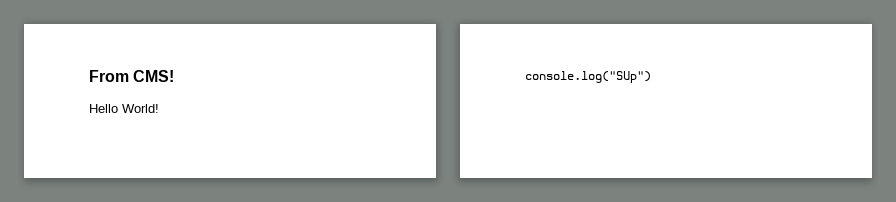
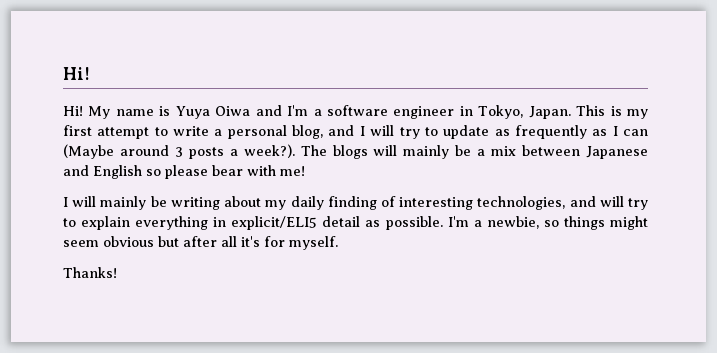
[89,70,175,82] [89,104,159,113] [525,71,651,83] From CMS! // Hello World! // console.log("SUp") -> [63,67,90,80] [63,105,648,119] [63,125,649,139] [63,144,649,159] [63,165,305,179] [63,196,648,210] [63,216,649,230] [63,236,338,250] [63,267,117,278] Hi! // Hi! My name is Yuya Oiwa and I'm a software engineer in Tokyo, Japan. This is my first attempt to write a personal blog, and I will try to update as frequently as I can (Maybe around 3 posts a week?). The blogs will mainly be a mix between Japanese and English so please bear with me! // I will mainly be writing about my daily finding of interesting technologies, and will try to explain everything in explicit/ELI5 detail as possible. I'm a newbie, so things might seem obvious but after all it's for myself. // Thanks!

